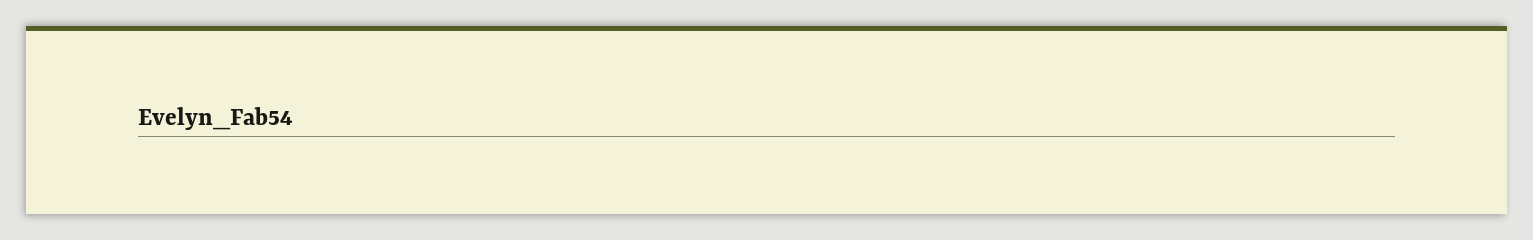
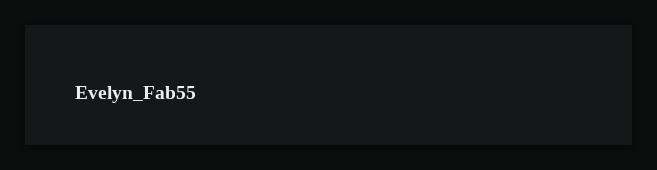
[138,107,293,130] Evelyn_Fab54 -> [75,86,196,103] Evelyn_Fab55

